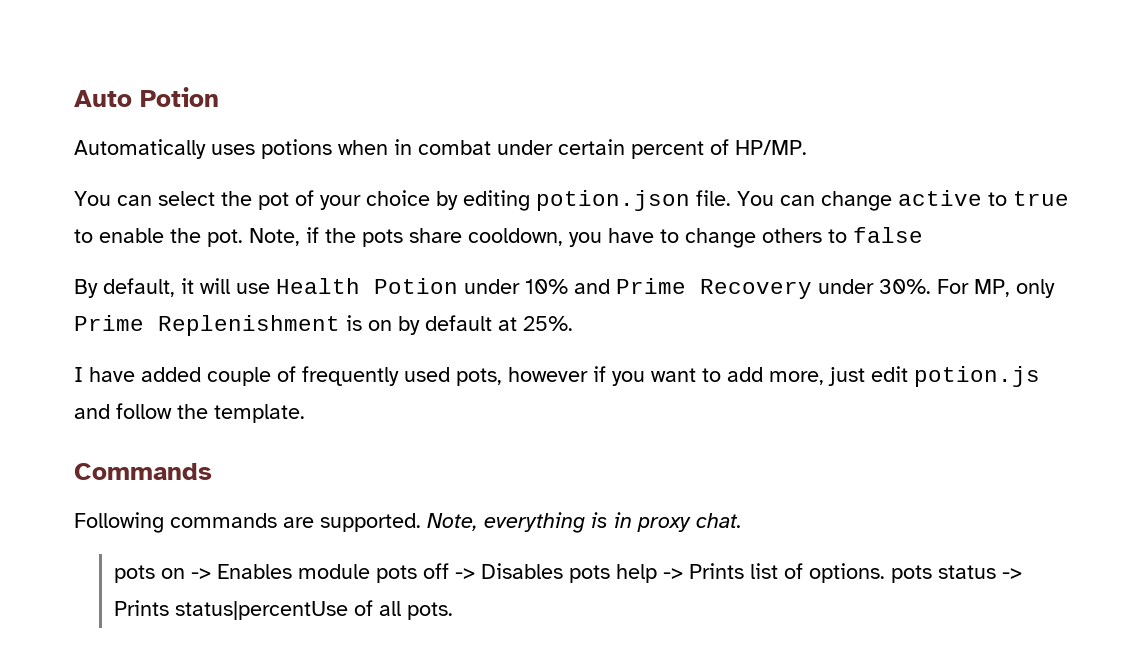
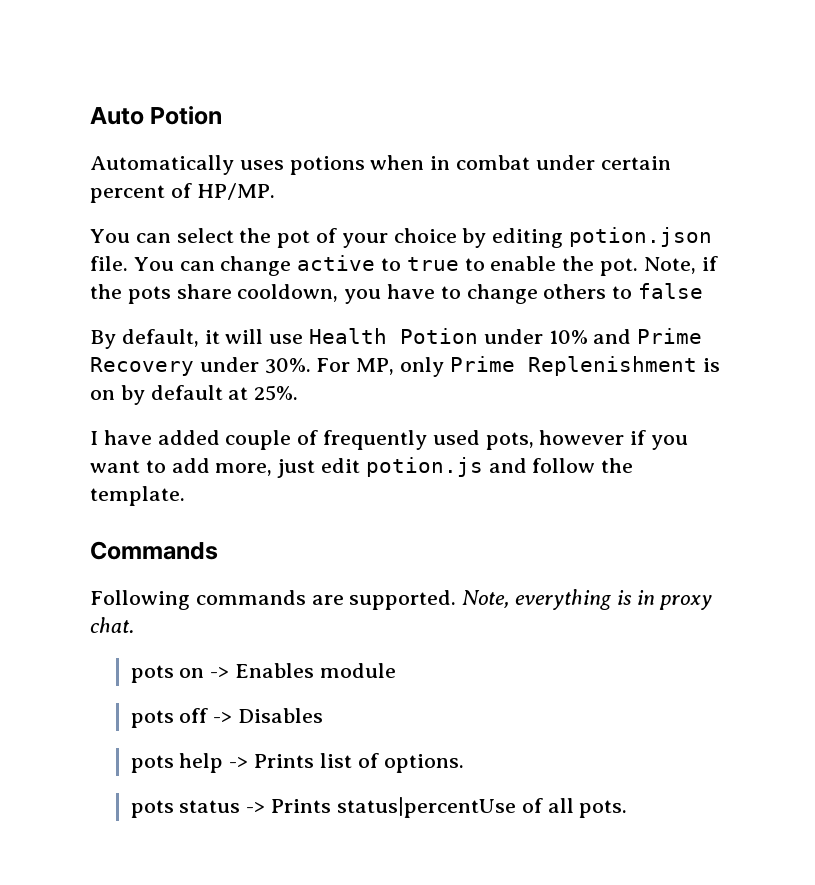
(371, 571) none -> (396, 670) //
(564, 571) none -> (324, 715) //
(886, 573) none -> (464, 763) //

